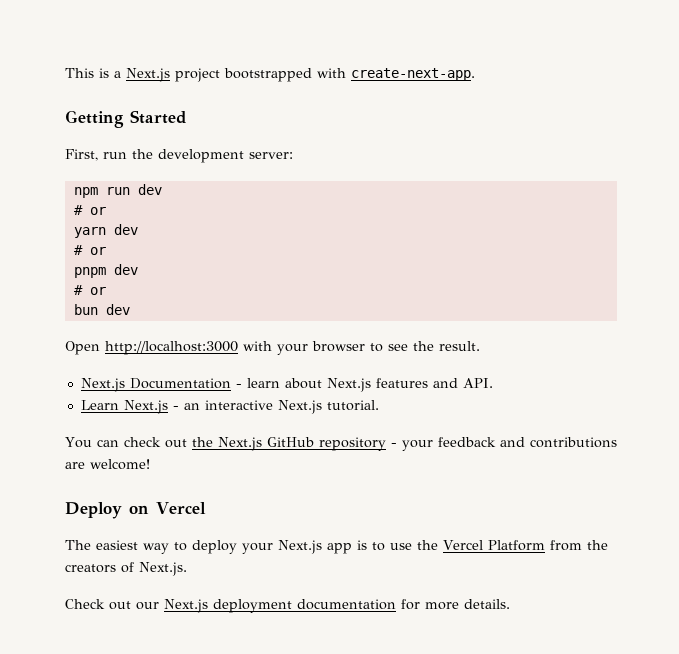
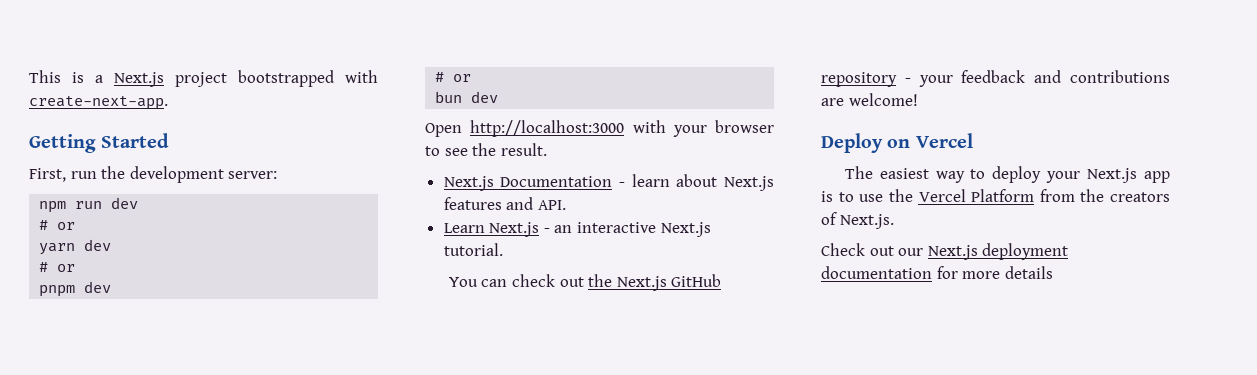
[464,599,510,609] details. -> [1004,266,1053,279] details

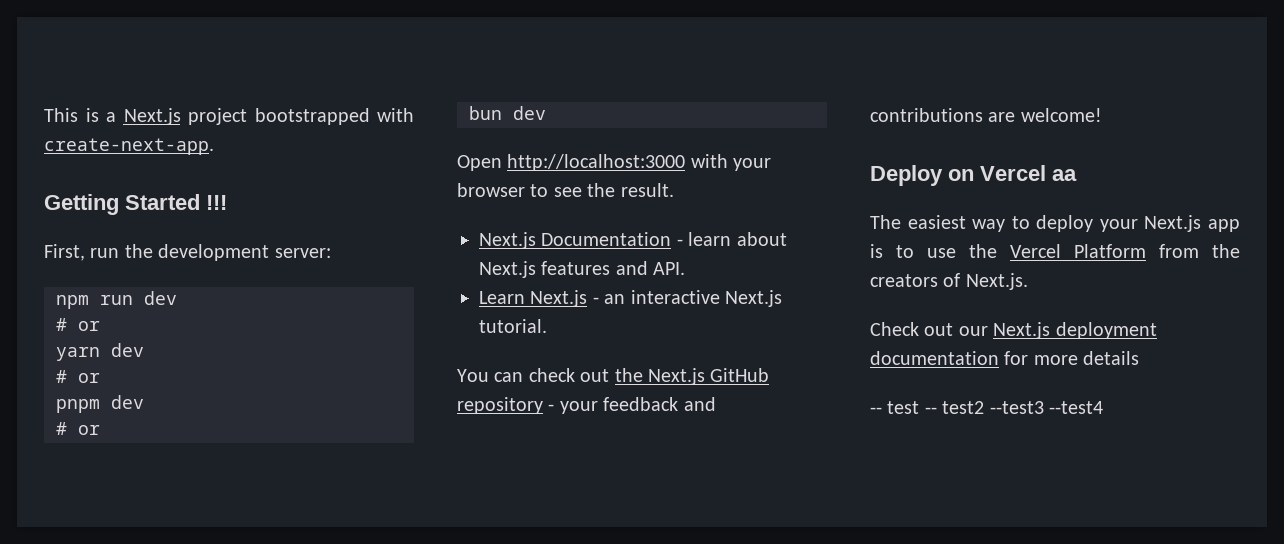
(170, 140) none -> [206,195,227,210] !!!
(973, 140) none -> [1052,169,1077,181] aa
(1053, 272) none -> [870,401,1103,414] // -- test -- test2 --test3 --test4

